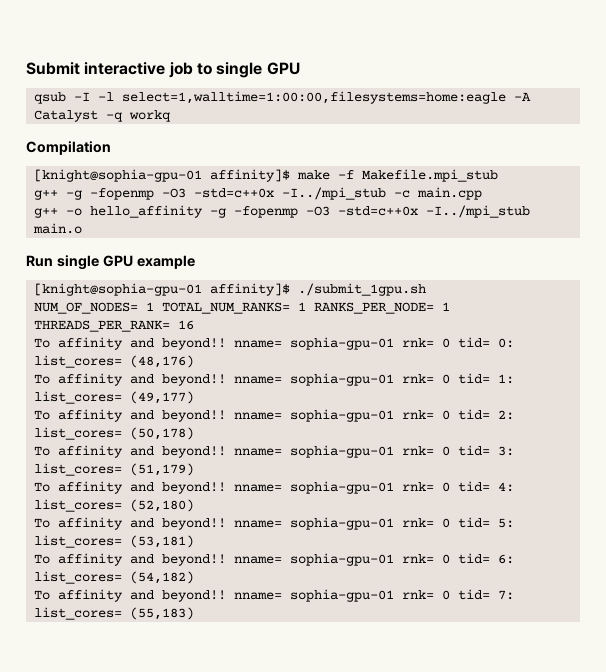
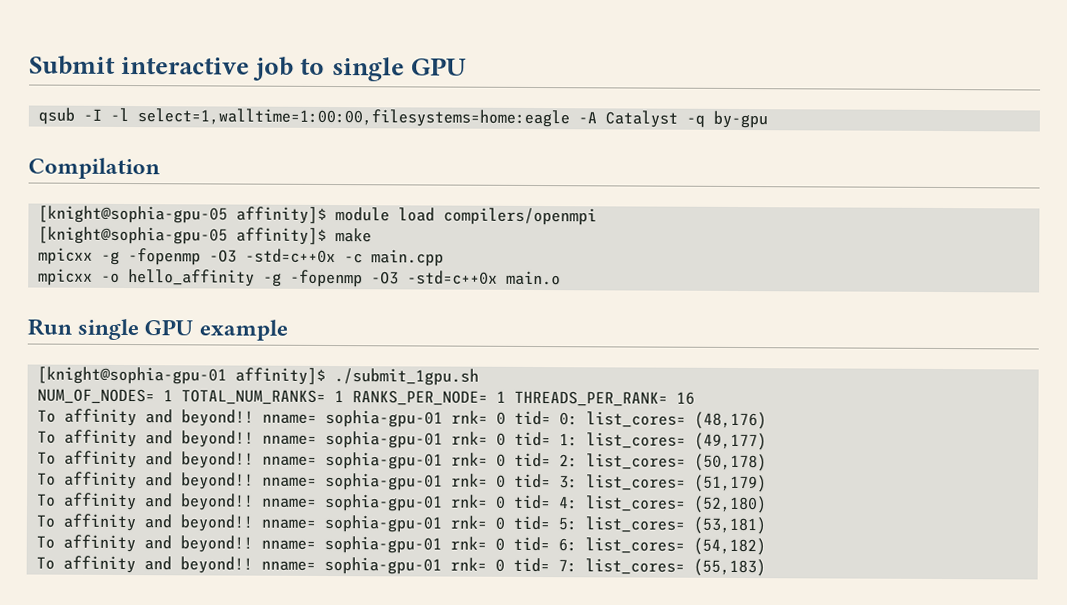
[128,110,171,122] workq -> [713,110,769,129] by-gpu
[33,169,202,182] [knight@sophia-gpu-01 -> [38,205,598,226] [38,226,229,245] [knight@sophia-gpu-05 affinity]$ module load compilers/openmpi // [knight@sophia-gpu-05
[337,169,498,182] [33,187,386,200] -f Makefile.mpi_stub // g++ -g -fopenmp -O3 -std=c++0x -I../mpi_stub -> [38,247,337,266] // mpicxx -g -fopenmp -O3 -std=c++0x
[33,208,58,218] g++ -> [38,268,94,286] mpicxx
[425,205,530,218] -I../mpi_stub -> (499, 277) none

